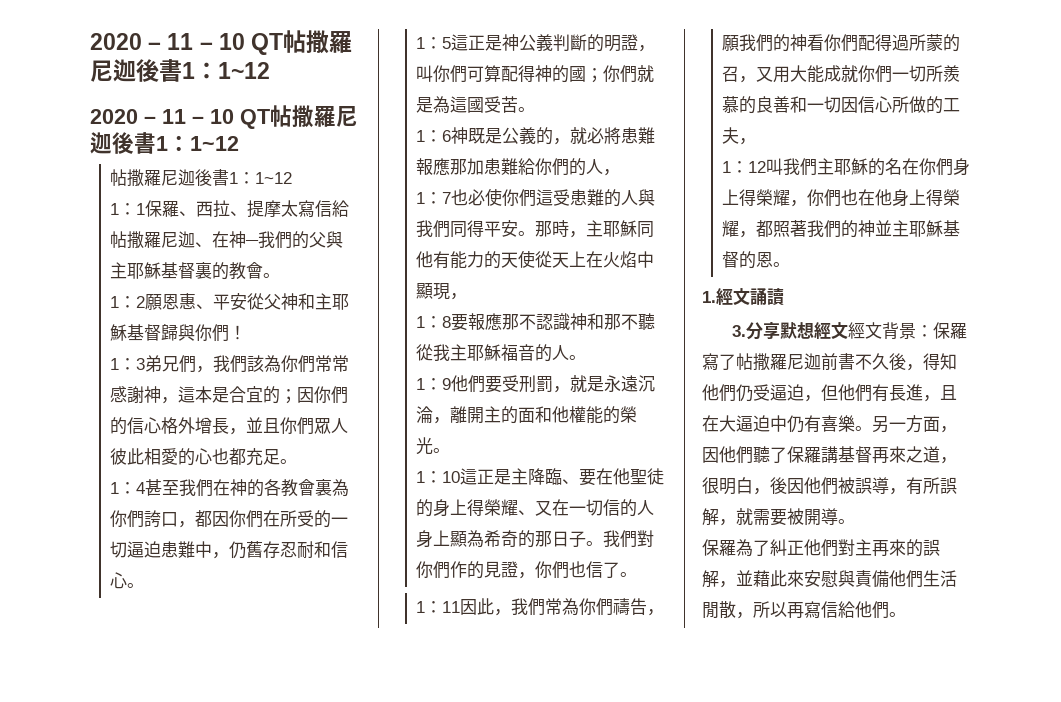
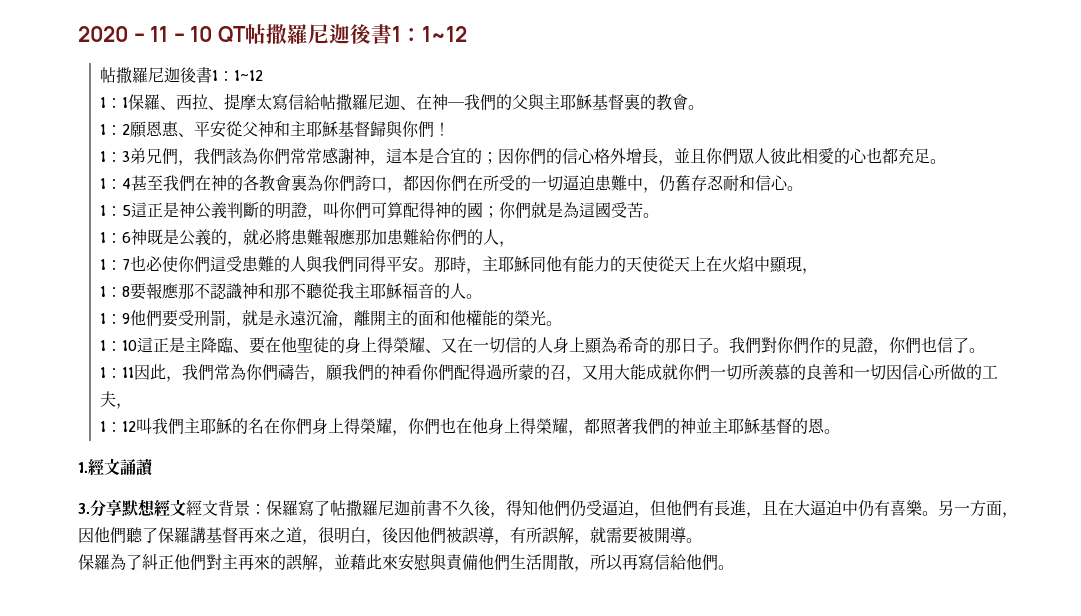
[90,105,358,129] [90,132,239,154] // 2020 – 11 – 10 QT帖撒羅尼迦後書1：1~12 -> (467, 34) none

